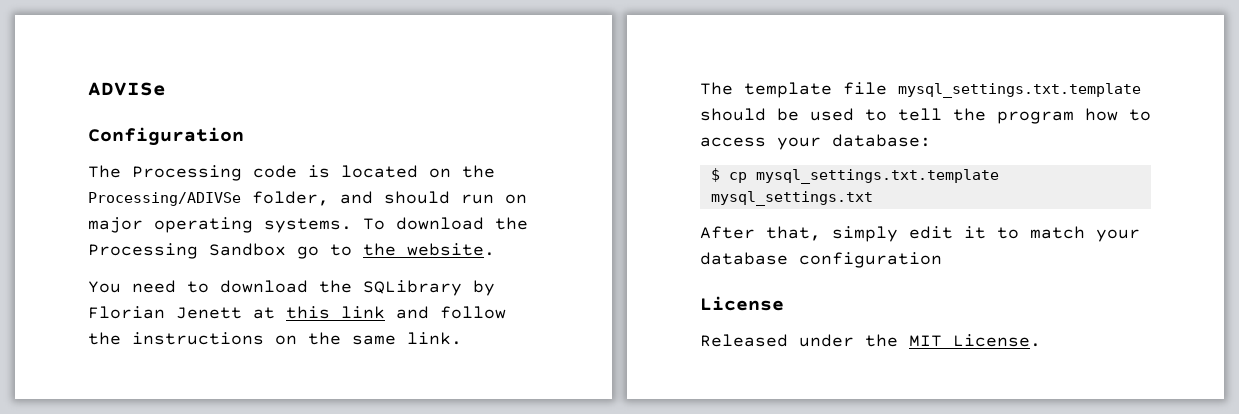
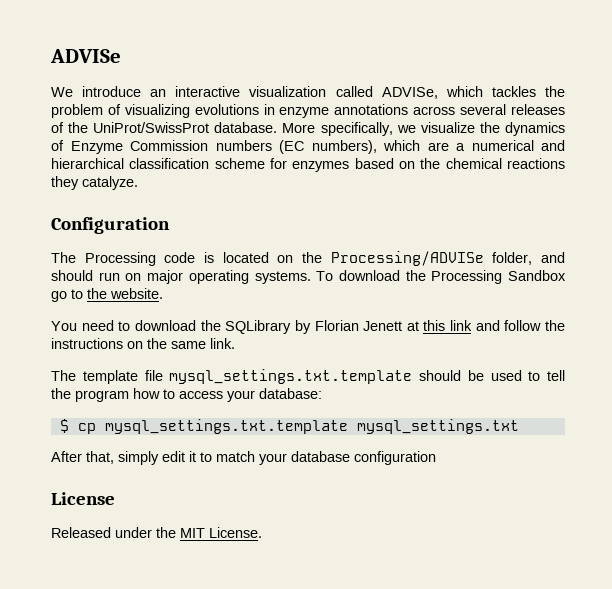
(166, 89) none -> [51,86,565,99] [51,104,566,118] [51,122,565,136] [51,140,565,154] [51,158,565,172] [51,176,138,190] // We introduce an interactive visualization called ADVISe, which tackles the problem of visualizing evolutions in enzyme annotations across several releases of the UniProt/SwissProt database. More specifically, we visualize the dynamics of Enzyme Commission numbers (EC numbers), which are a numerical and hierarchical classification scheme for enzymes based on the chemical reactions they catalyze.
[88,192,241,206] Processing/ADIVSe -> [330,251,484,266] Processing/ADVISe

